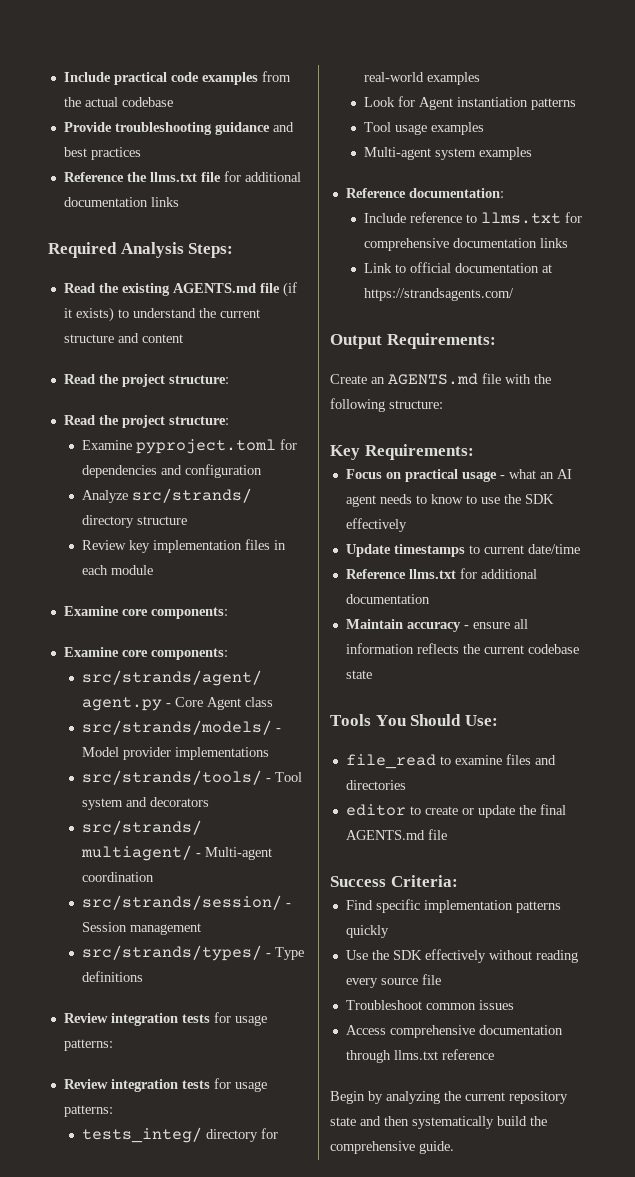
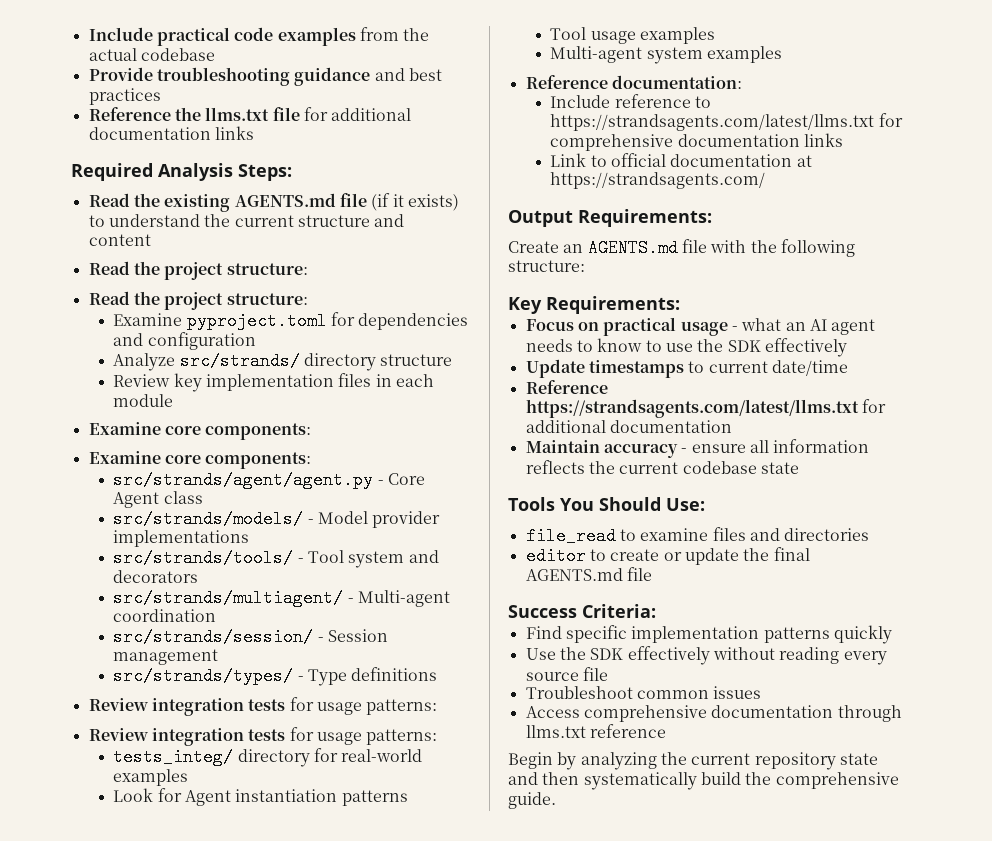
[480,212,561,224] llms.txt -> [550,114,875,131] https://strandsagents.com/latest/llms.txt
[408,569,456,579] llms.txt -> [525,399,859,418] https://strandsagents.com/latest/llms.txt

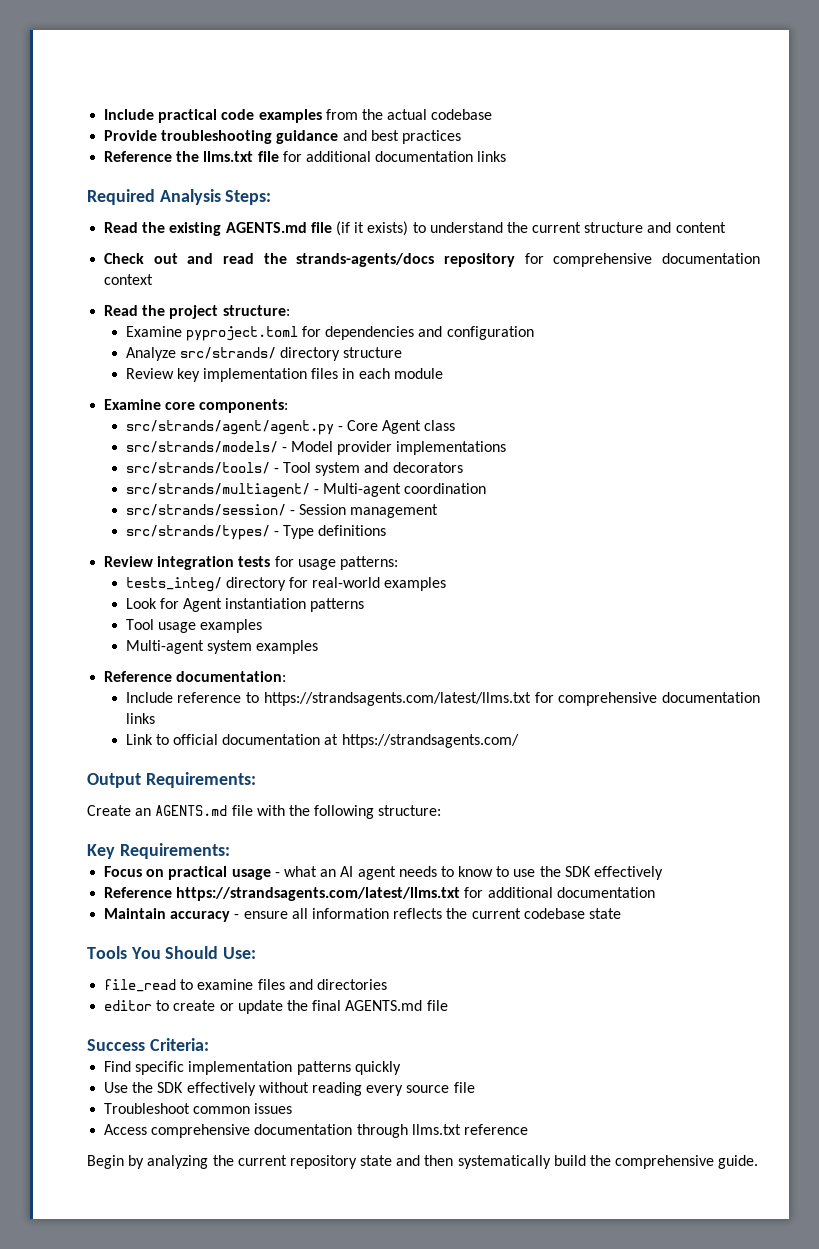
[88,261,308,280] Read the project structure: -> [104,253,761,267] [104,274,154,285] Check out and read the strands-agents/docs repository for comprehensive documentation context
[88,451,312,469] // Examine core components: -> (289, 406) none
[88,727,438,746] // Review integration tests for usage patterns: -> (398, 563) none
[525,359,848,378] // Update timestamps to current date/time -> (664, 873) none

